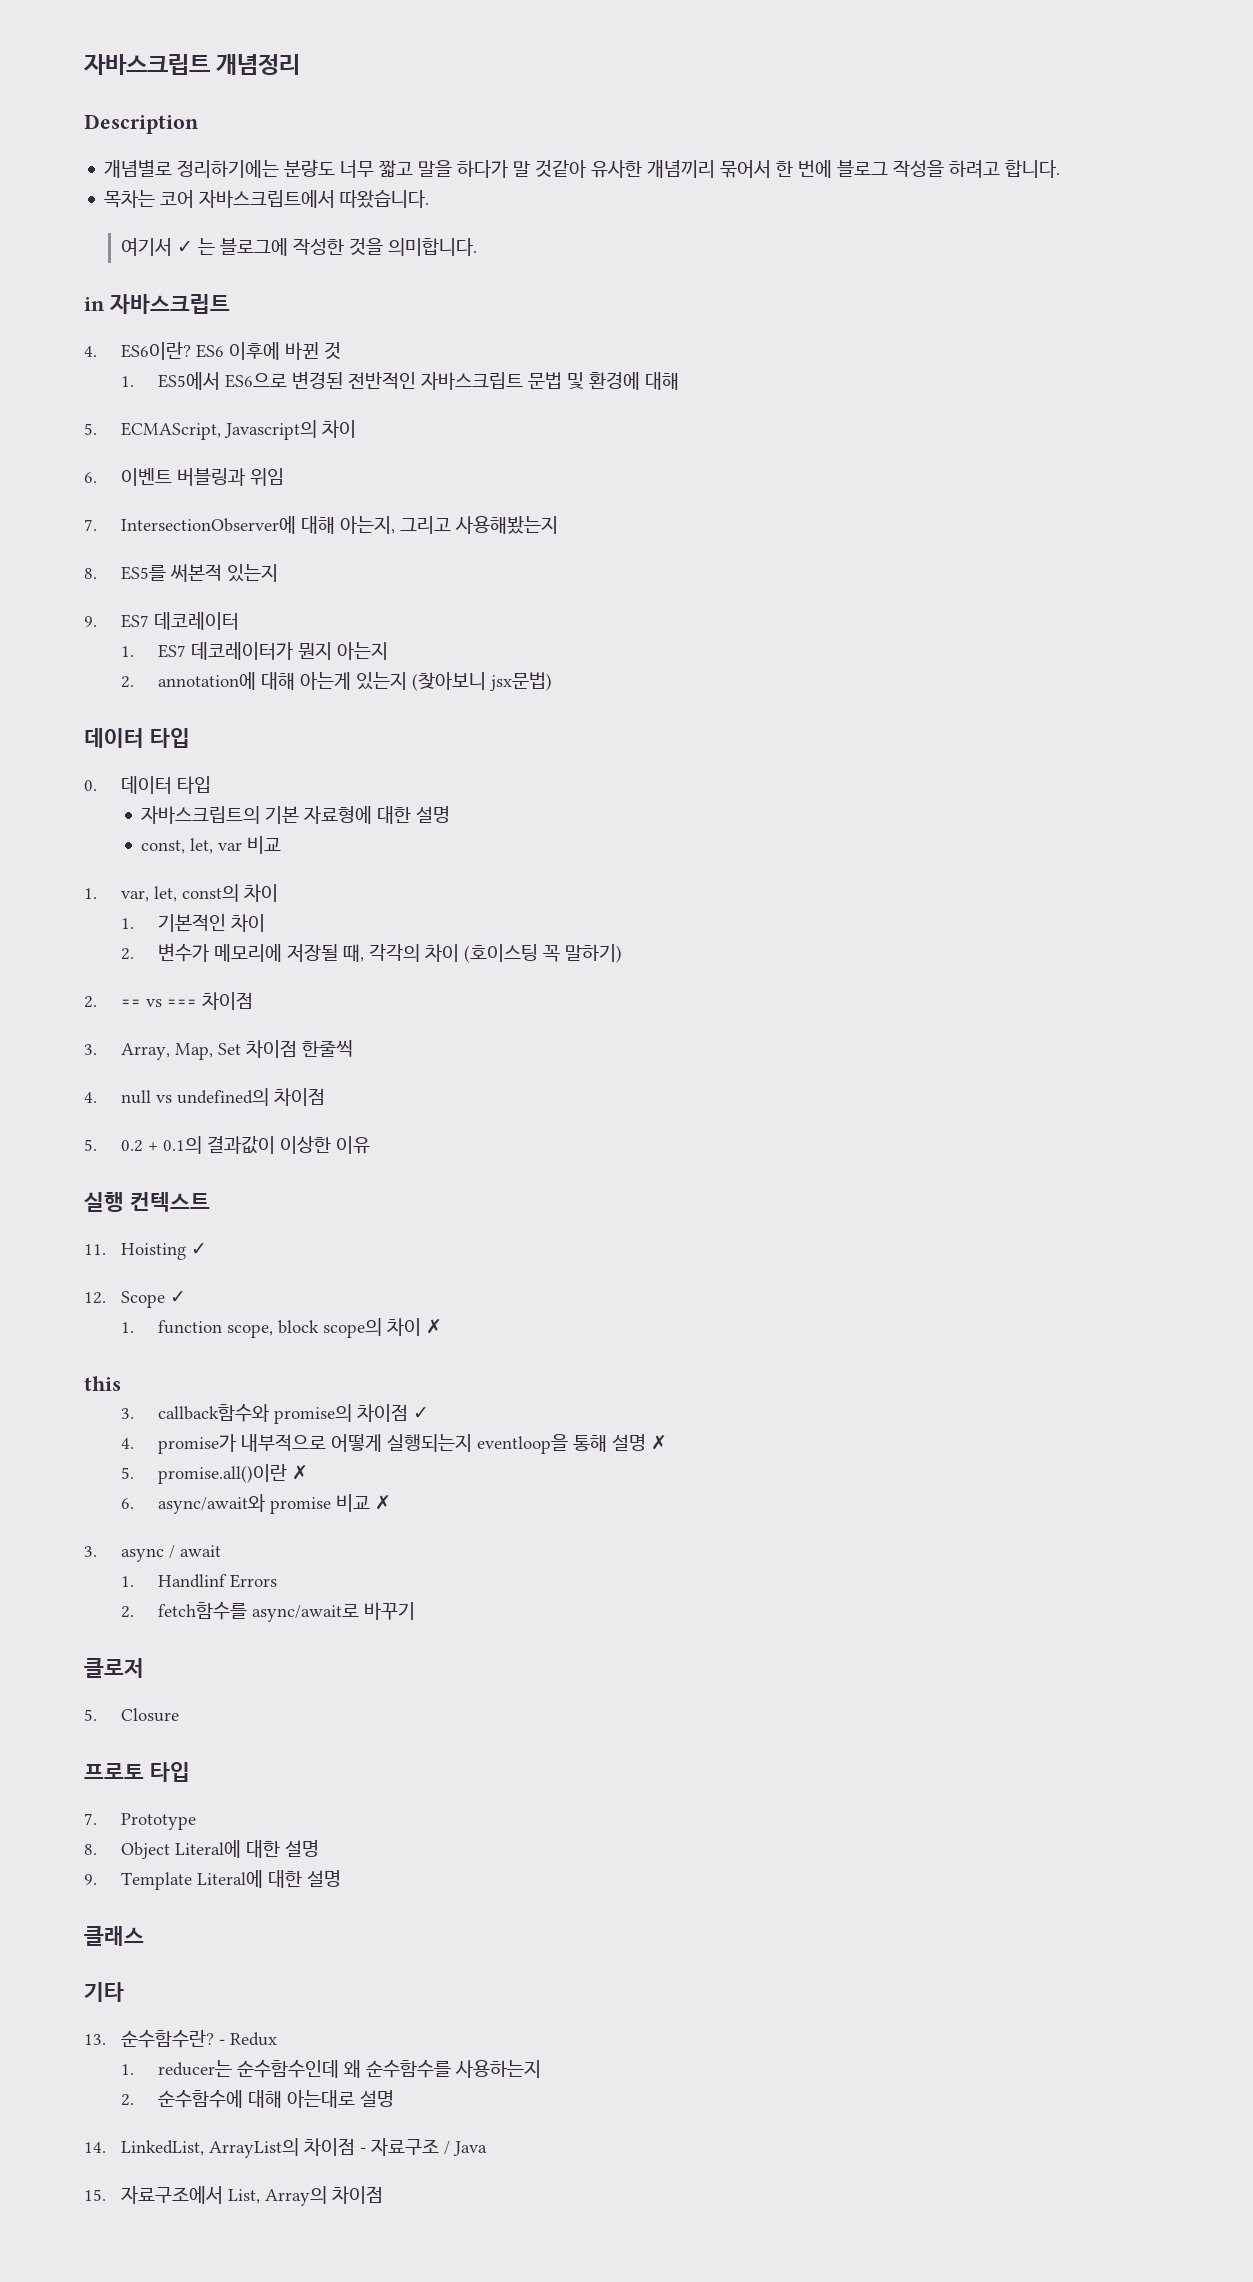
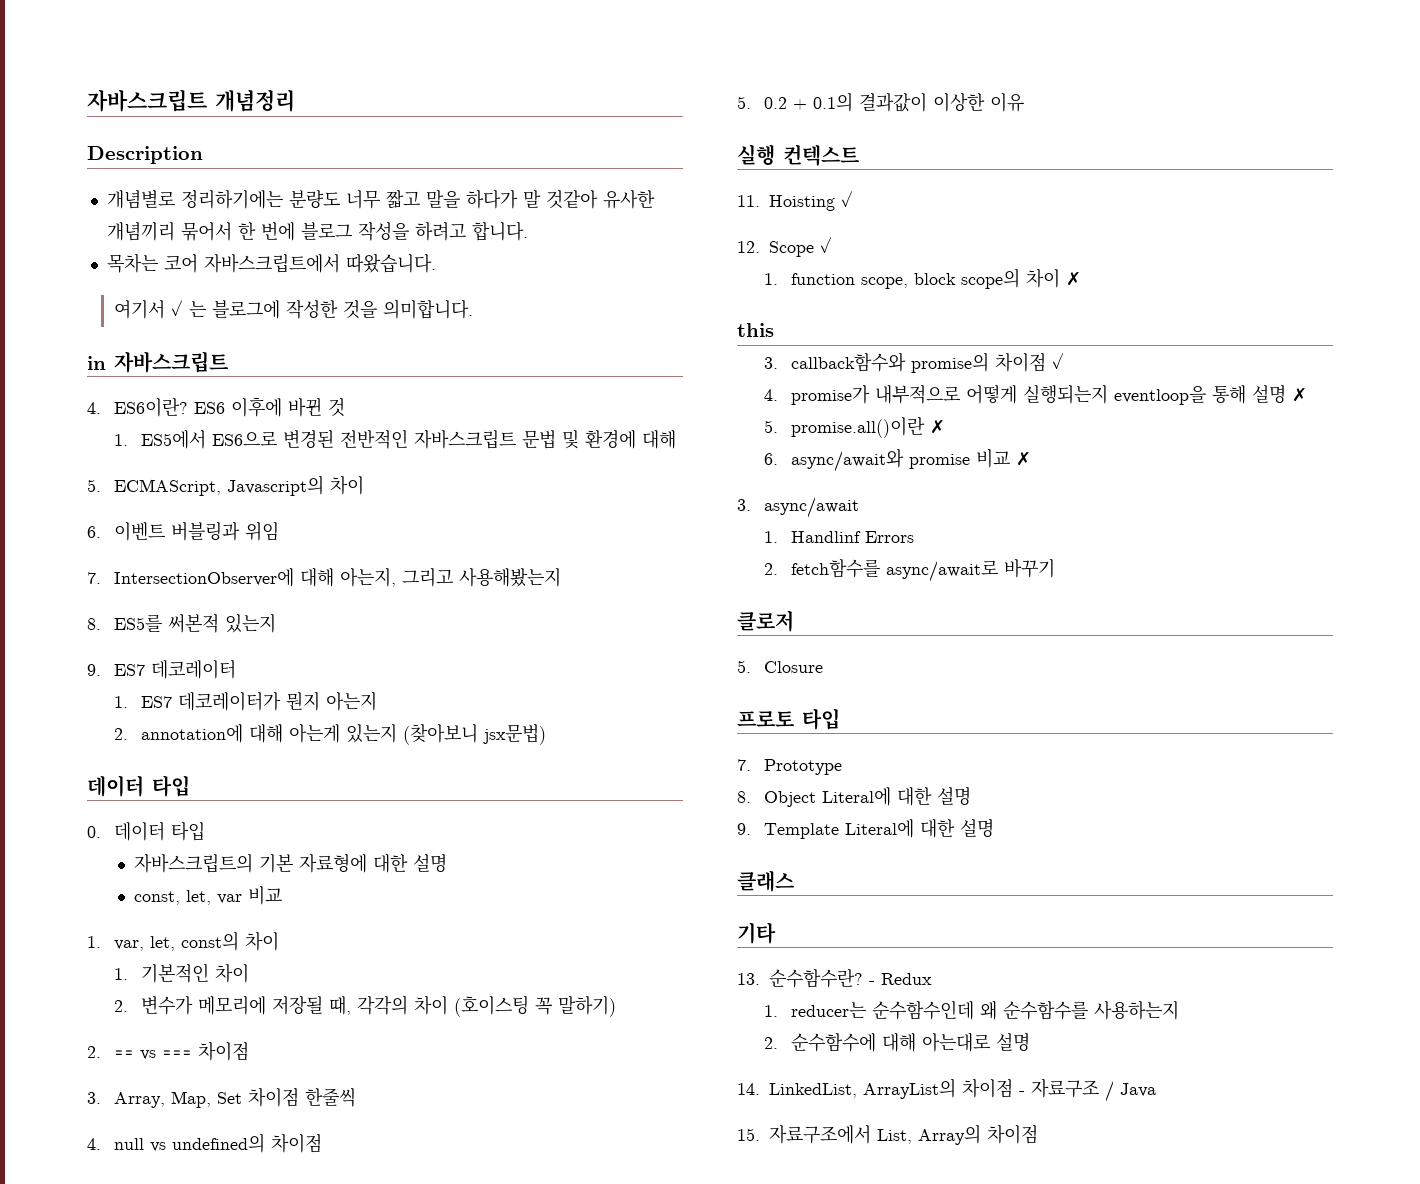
[120,1545,221,1562] async / await -> [764,497,860,518] async/await

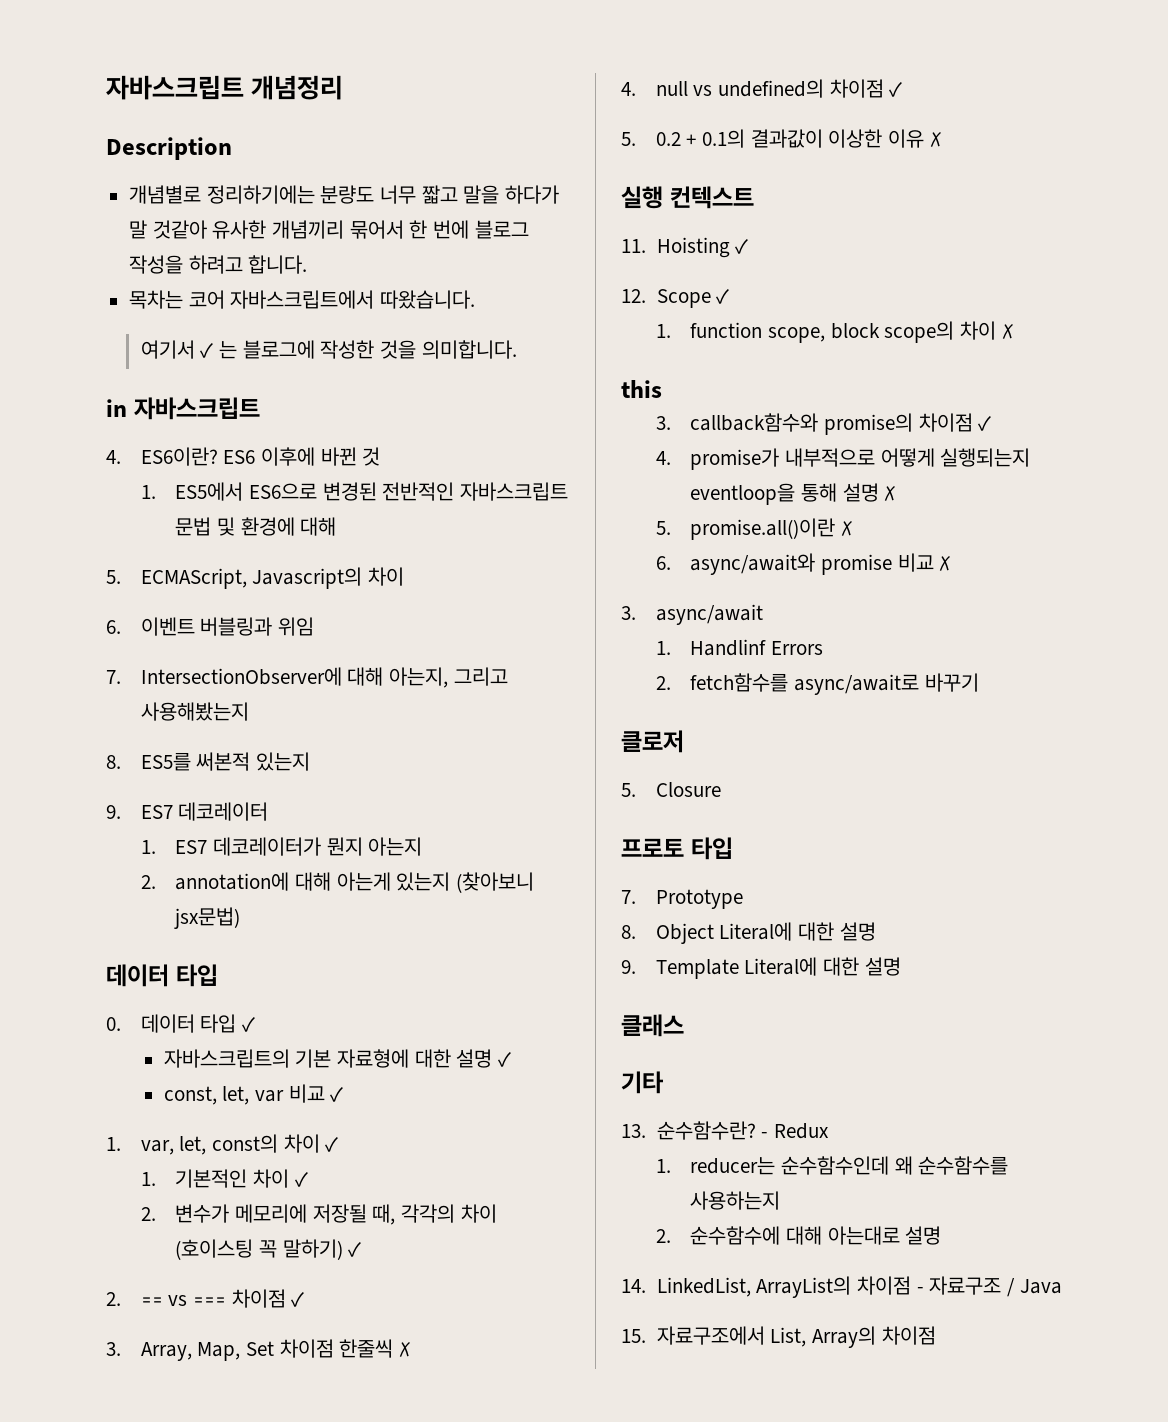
(206, 831) none -> [241,1017,255,1032] ✓
(447, 862) none -> [498,1052,512,1067] ✓
(282, 895) none -> [330,1087,344,1102] ✓
(280, 941) none -> [325,1137,339,1152] ✓
(250, 973) none -> [294,1172,308,1187] ✓
(617, 1006) none -> [348,1242,362,1257] ✓
(250, 1051) none -> [291,1292,305,1307] ✓
(357, 1097) none -> [398,1342,410,1357] ✗
(323, 1143) none -> [889,82,903,97] ✓
(1025, 102) none -> [929,132,941,147] ✗

